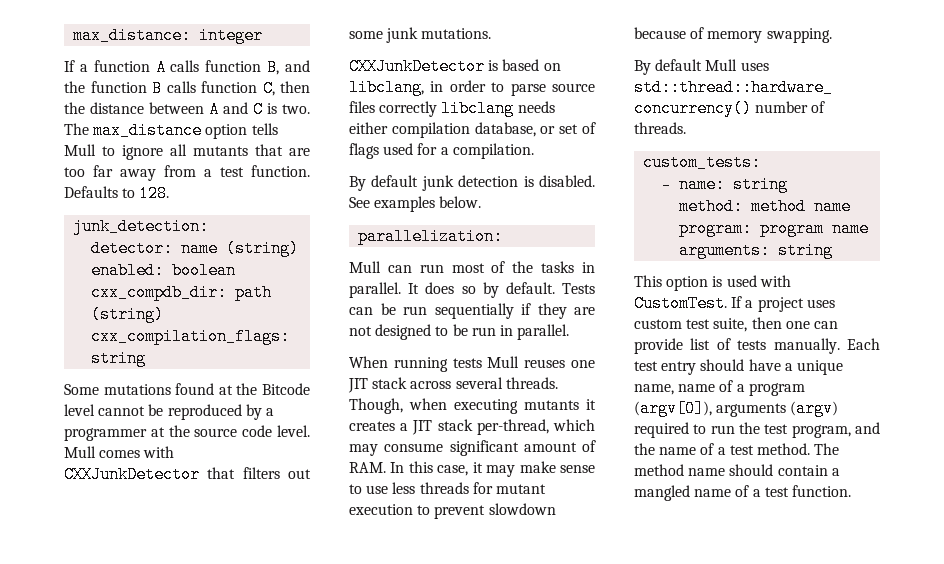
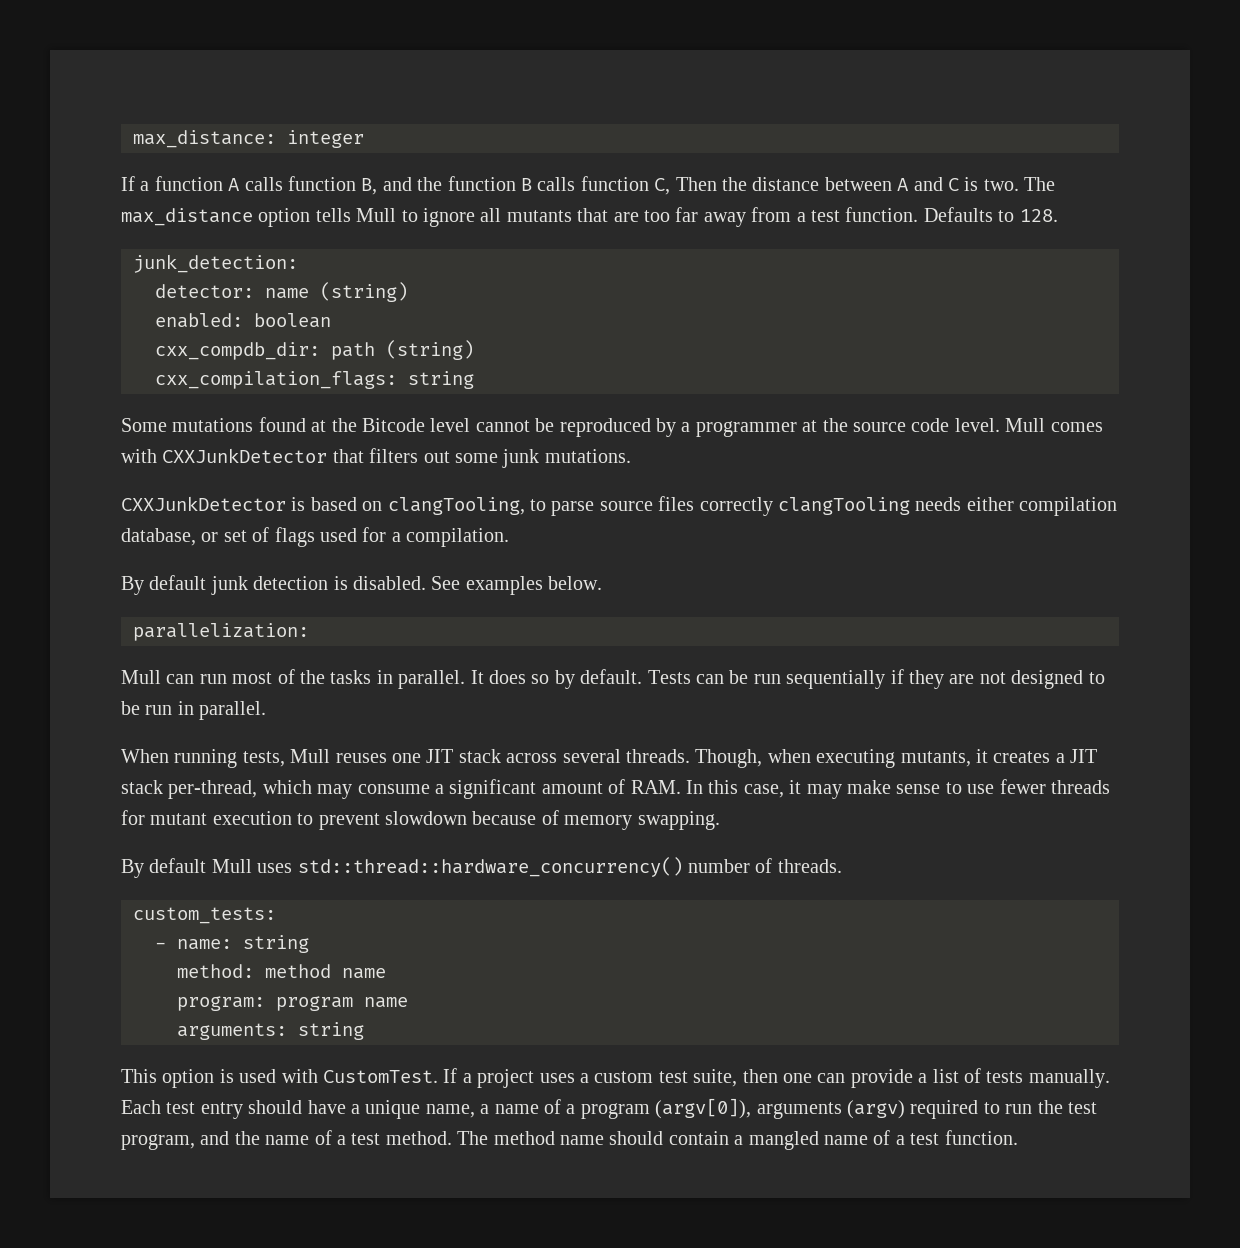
[280,81,310,93] then -> [675,177,717,191] Then
[349,79,486,96] libclang, in order -> [387,497,525,515] clangTooling,
[441,100,515,117] libclang -> [777,497,910,515] clangTooling
[452,358,482,368] tests -> [242,751,285,767] tests,
[524,400,579,410] mutants -> [900,751,971,767] mutants,
(444, 447) none -> [435,784,444,794] a
[392,482,416,494] less -> [999,779,1046,794] fewer
(835, 303) none -> [579,1073,589,1083] a
(683, 346) none -> [918,1073,928,1083] a
(674, 389) none -> [480,1104,490,1114] a

